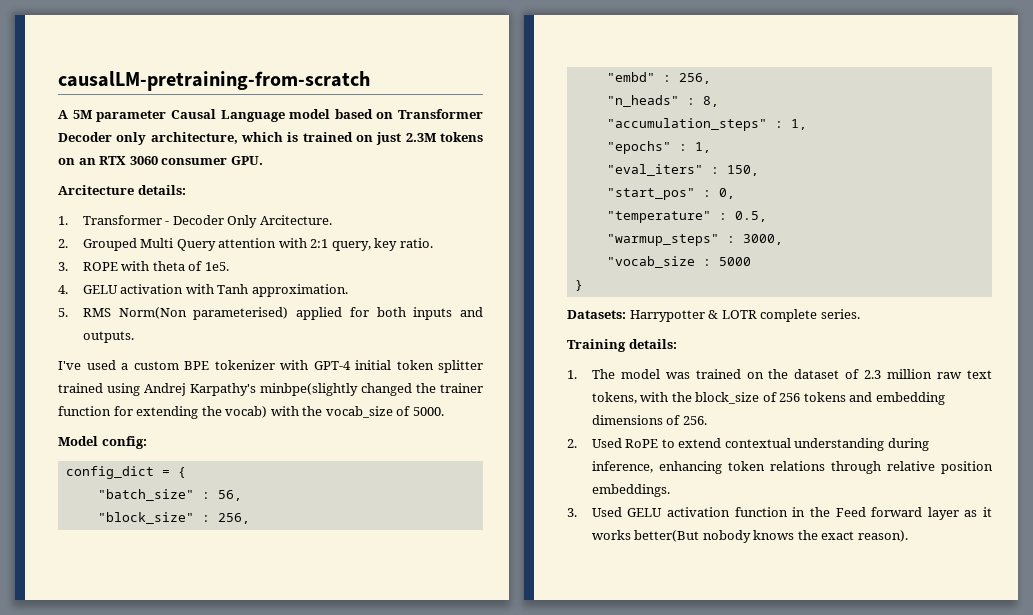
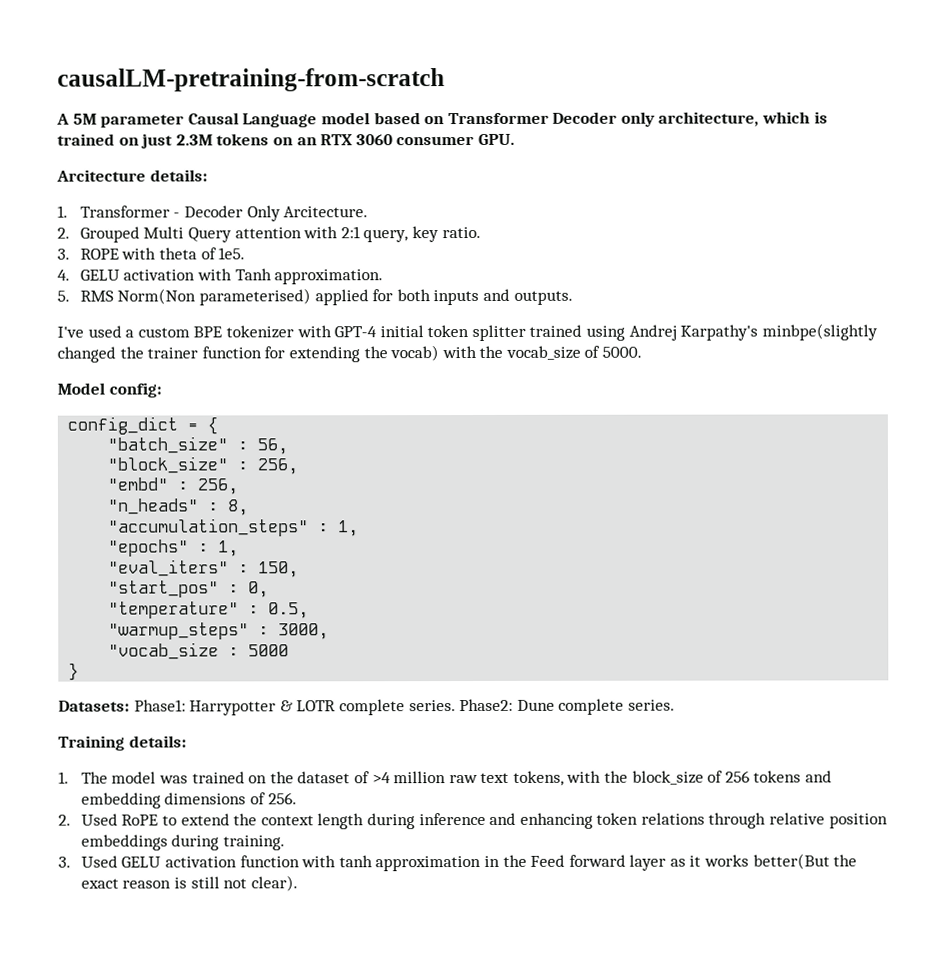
(626, 314) none -> [133,699,186,712] Phase1:
(860, 314) none -> [459,698,675,715] Phase2: Dune complete series.
[864,370,882,379] 2.3 -> [371,772,391,784] >4
[724,438,929,451] [591,461,653,473] contextual understanding during inference, -> [233,812,517,830] the context length during inference and
[591,484,670,497] embeddings. -> [80,834,285,851] embeddings during training.
(788, 512) none -> [301,855,482,872] with tanh approximation
[702,530,908,543] nobody knows the exact reason). -> [833,854,858,867] [80,875,298,892] the exact reason is still not clear).

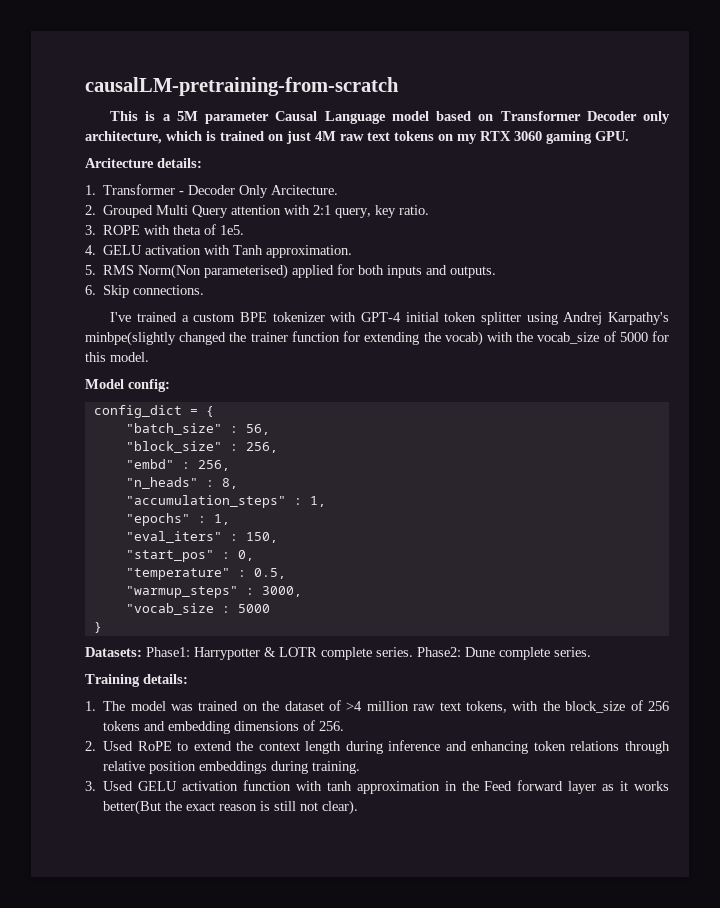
[56,113,70,125] A -> [110,111,171,121] This is a
[175,134,213,146] 2.3M -> [315,131,390,141] 4M raw text
[296,137,317,146] an -> [457,134,477,144] my
[396,135,475,146] consumer -> [546,131,592,144] gaming
(573, 297) none -> [85,285,205,298] // 6. Skip connections.
[87,325,122,338] used -> [136,312,177,322] trained
[529,324,583,337] trained -> (521, 318) none
[602,346,643,358] 5000. -> [619,331,669,342] [85,352,149,362] 5000 for this model.

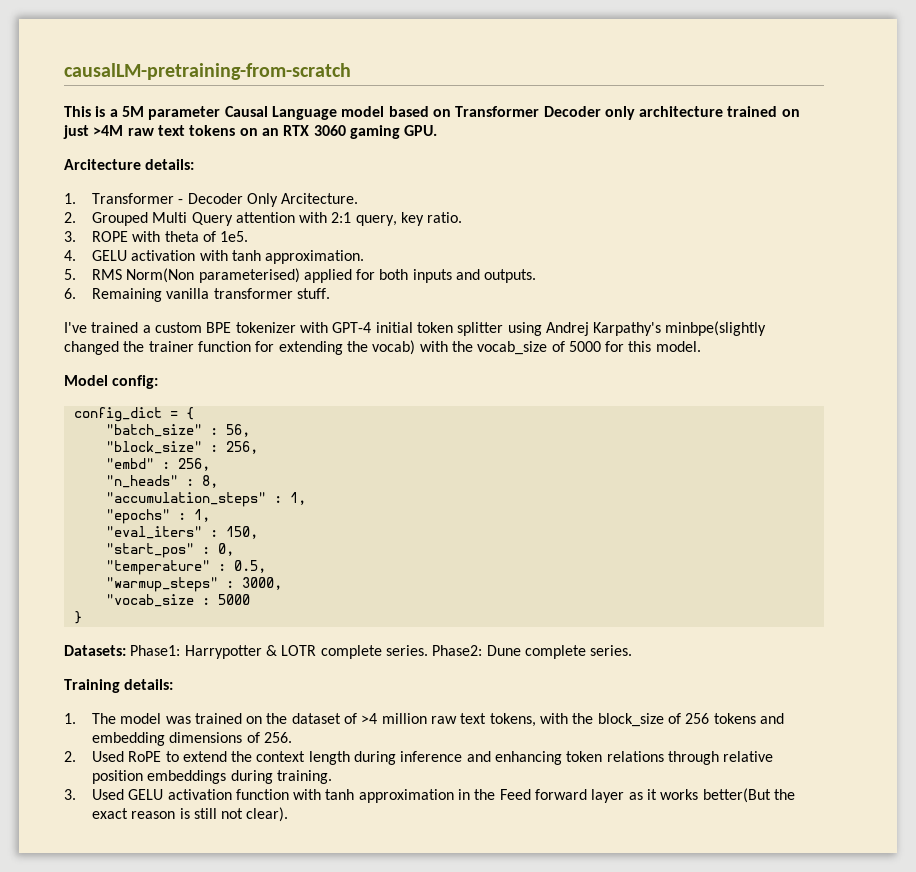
[85,131,216,144] architecture, which is -> [639,106,724,117] architecture
[315,131,336,141] 4M -> [93,125,124,136] >4M
[457,134,477,144] my -> [261,128,279,136] an
[233,245,264,255] Tanh -> [231,250,261,261] tanh
[103,285,205,298] Skip connections. -> [91,288,330,302] Remaining vanilla transformer stuff.

